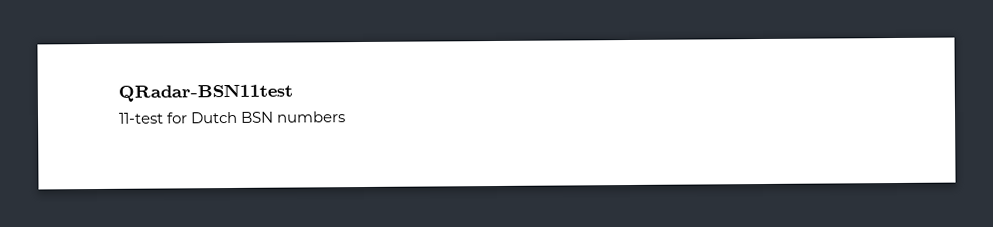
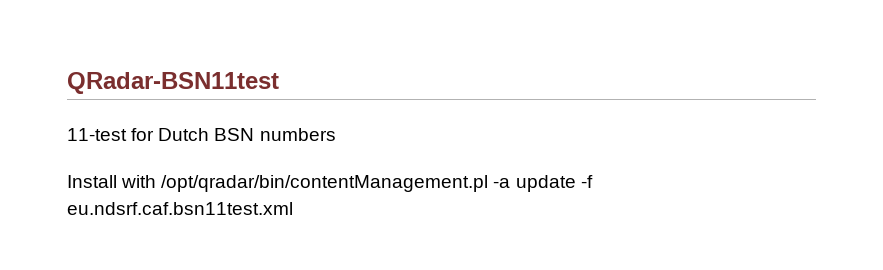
(347, 117) none -> [67,175,593,192] [67,202,293,215] // Install with /opt/qradar/bin/contentManagement.pl -a update -f eu.ndsrf.caf.bsn11test.xml

